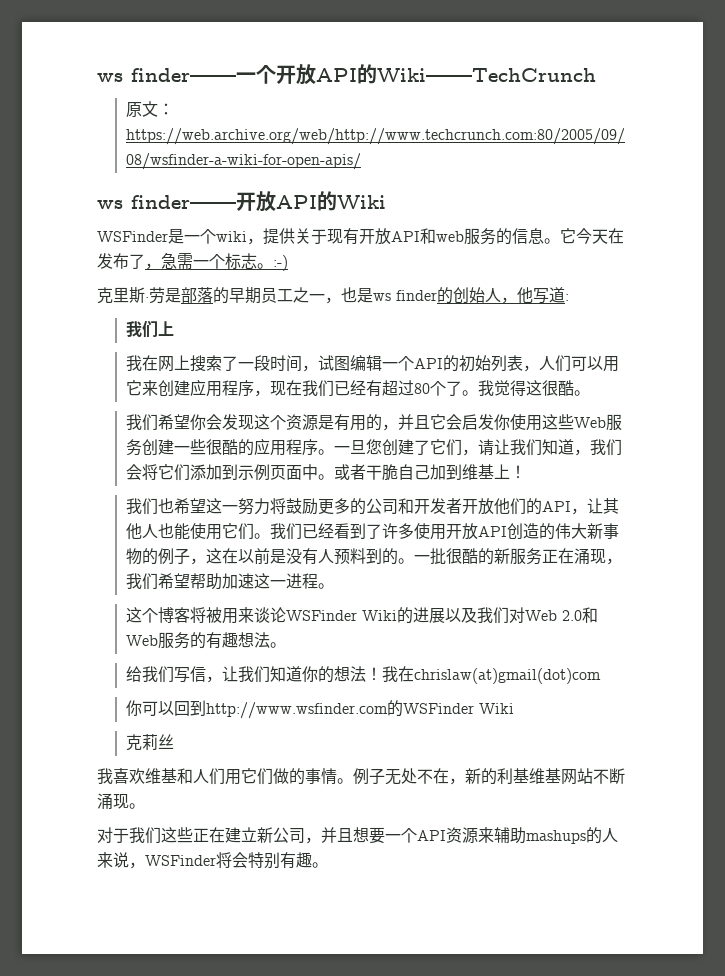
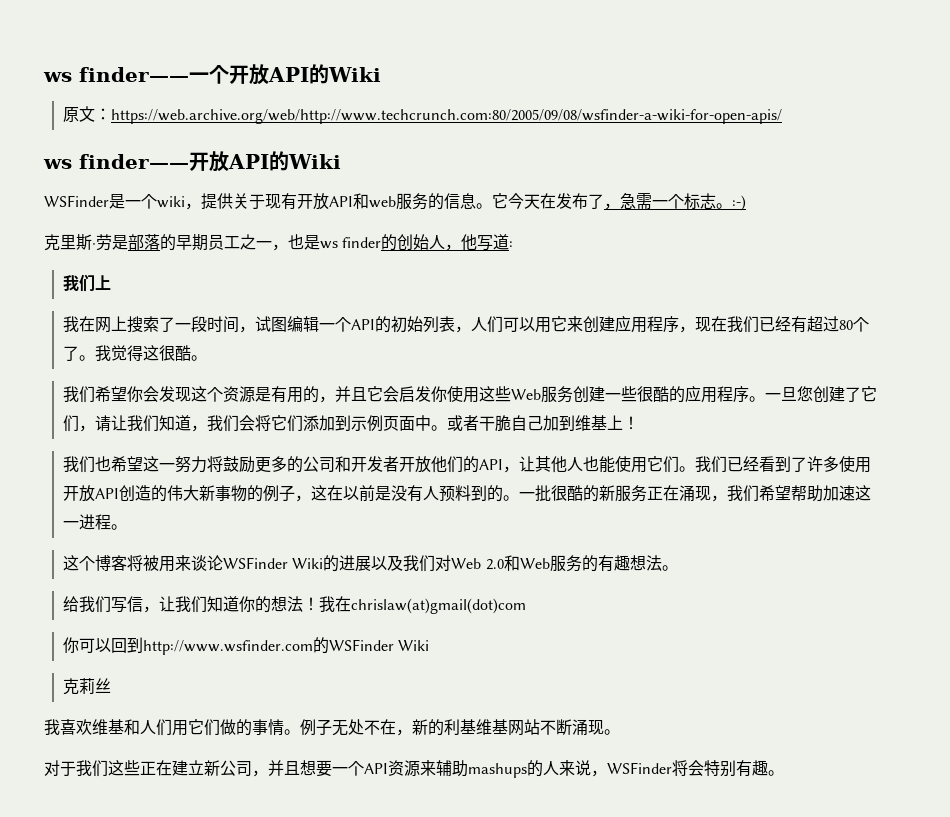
[377,68,596,82] Wiki——TechCrunch -> [328,67,381,82] Wiki

